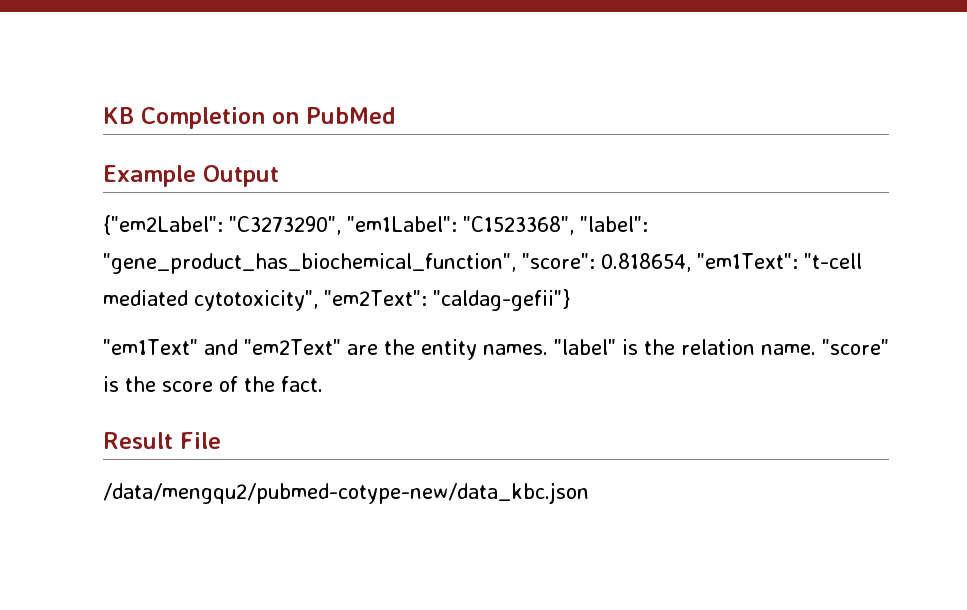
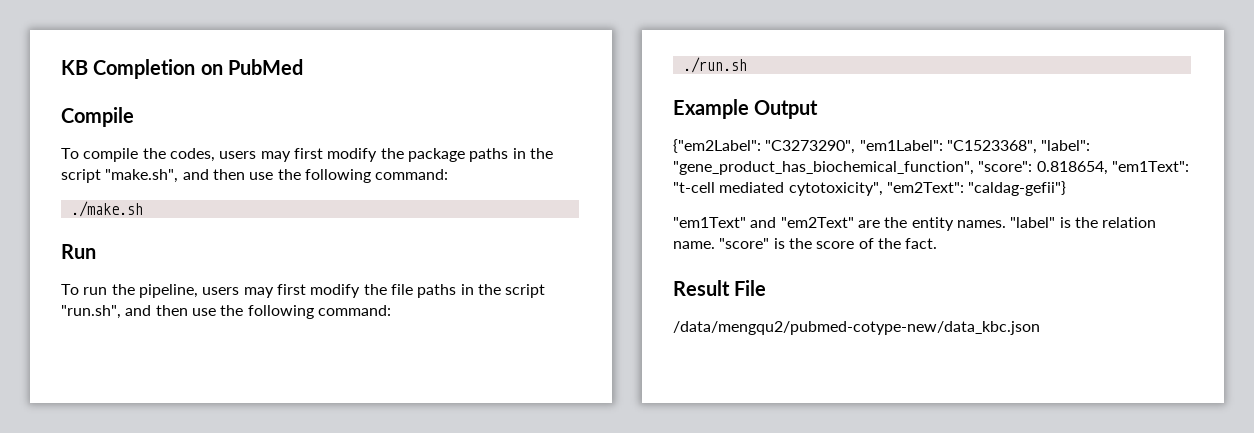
(396, 115) none -> [61,107,134,127] [61,148,553,162] [61,169,449,183] [70,201,143,217] [61,244,96,259] [61,284,546,298] [61,305,391,319] [682,57,747,73] // Compile // To compile the codes, users may first modify the package paths in the script "make.sh", and then use the following command: // ./make.sh // Run // To run the pipeline, users may first modify the file paths in the script "run.sh", and then use the following command: // ./run.sh

